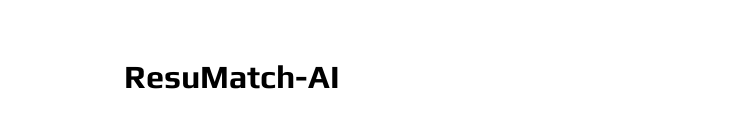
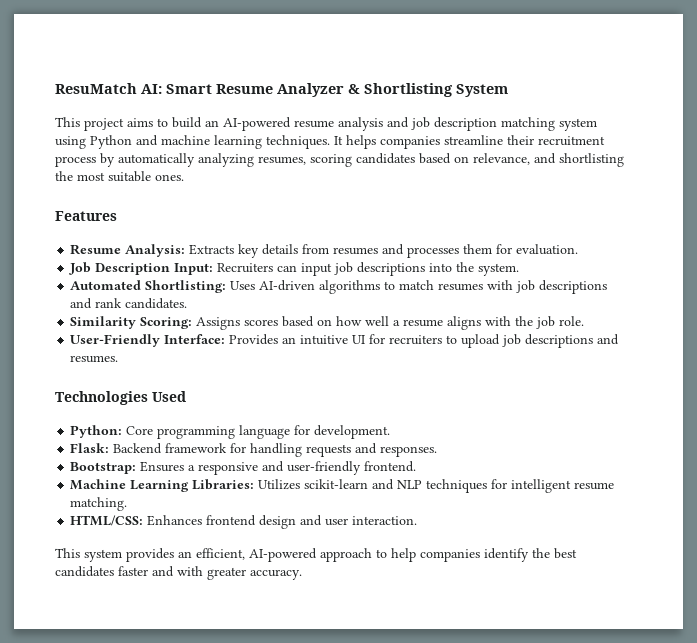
[124,65,340,89] ResuMatch-AI -> [55,83,508,97] [55,117,597,131] [55,135,605,149] [55,153,624,167] [55,171,184,182] [55,211,117,221] [70,244,579,258] [69,262,520,276] [70,280,608,294] [70,298,188,309] [70,316,585,330] [70,334,620,348] [70,355,119,363] [55,391,186,405] [70,425,391,439] [70,443,438,457] [70,461,417,475] [70,479,615,493] [70,497,128,511] [70,515,418,529] [55,548,577,562] [55,566,302,580] ResuMatch AI: Smart Resume Analyzer & Shortlisting System // This project aims to build an AI-powered resume analysis and job description matching system using Python and machine learning techniques. It helps companies streamline their recruitment process by automatically analyzing resumes, scoring candidates based on relevance, and shortlisting the most suitable ones. // Features // Resume Analysis: Extracts key details from resumes and processes them for evaluation. // Job Description Input: Recruiters can input job descriptions into the system. // Automated Shortlisting: Uses AI-driven algorithms to match resumes with job descriptions and rank candidates. // Similarity Scoring: Assigns scores based on how well a resume aligns with the job role. // User-Friendly Interface: Provides an intuitive UI for recruiters to upload job descriptions and resumes. // Technologies Used // Python: Core programming language for development. // Flask: Backend framework for handling requests and responses. // Bootstrap: Ensures a responsive and user-friendly frontend. // Machine Learning Libraries: Utilizes scikit-learn and NLP techniques for intelligent resume matching. // HTML/CSS: Enhances frontend design and user interaction. // This system provides an efficient, AI-powered approach to help companies identify the best candidates faster and with greater accuracy.

